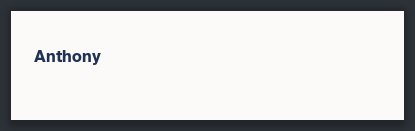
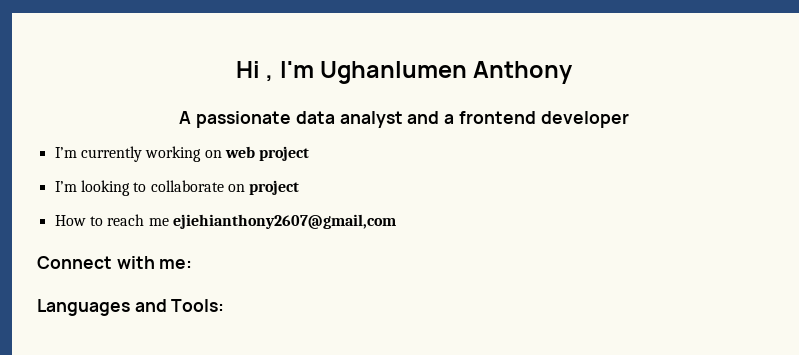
[34,50,101,65] Anthony -> [235,61,574,84] [179,111,629,128] [54,146,310,162] [54,180,300,196] [54,214,396,229] [37,256,193,269] [37,299,225,316] Hi , I'm Ughanlumen Anthony // A passionate data analyst and a frontend developer // I’m currently working on web project // I’m looking to collaborate on project // How to reach me ejiehianthony2607@gmail,com // Connect with me: // Languages and Tools:

